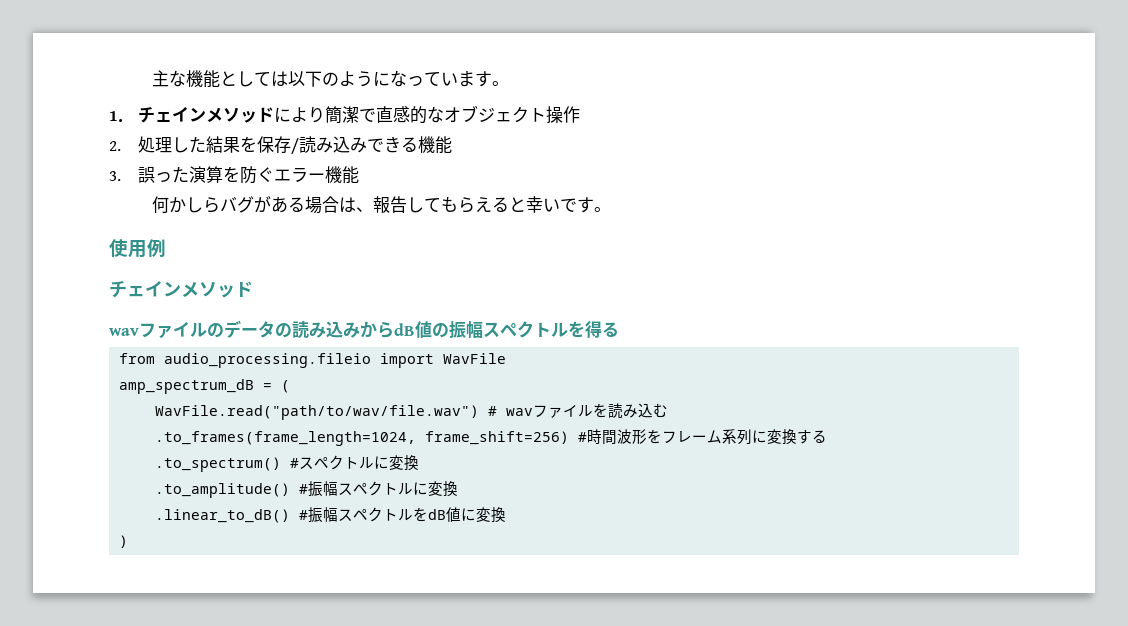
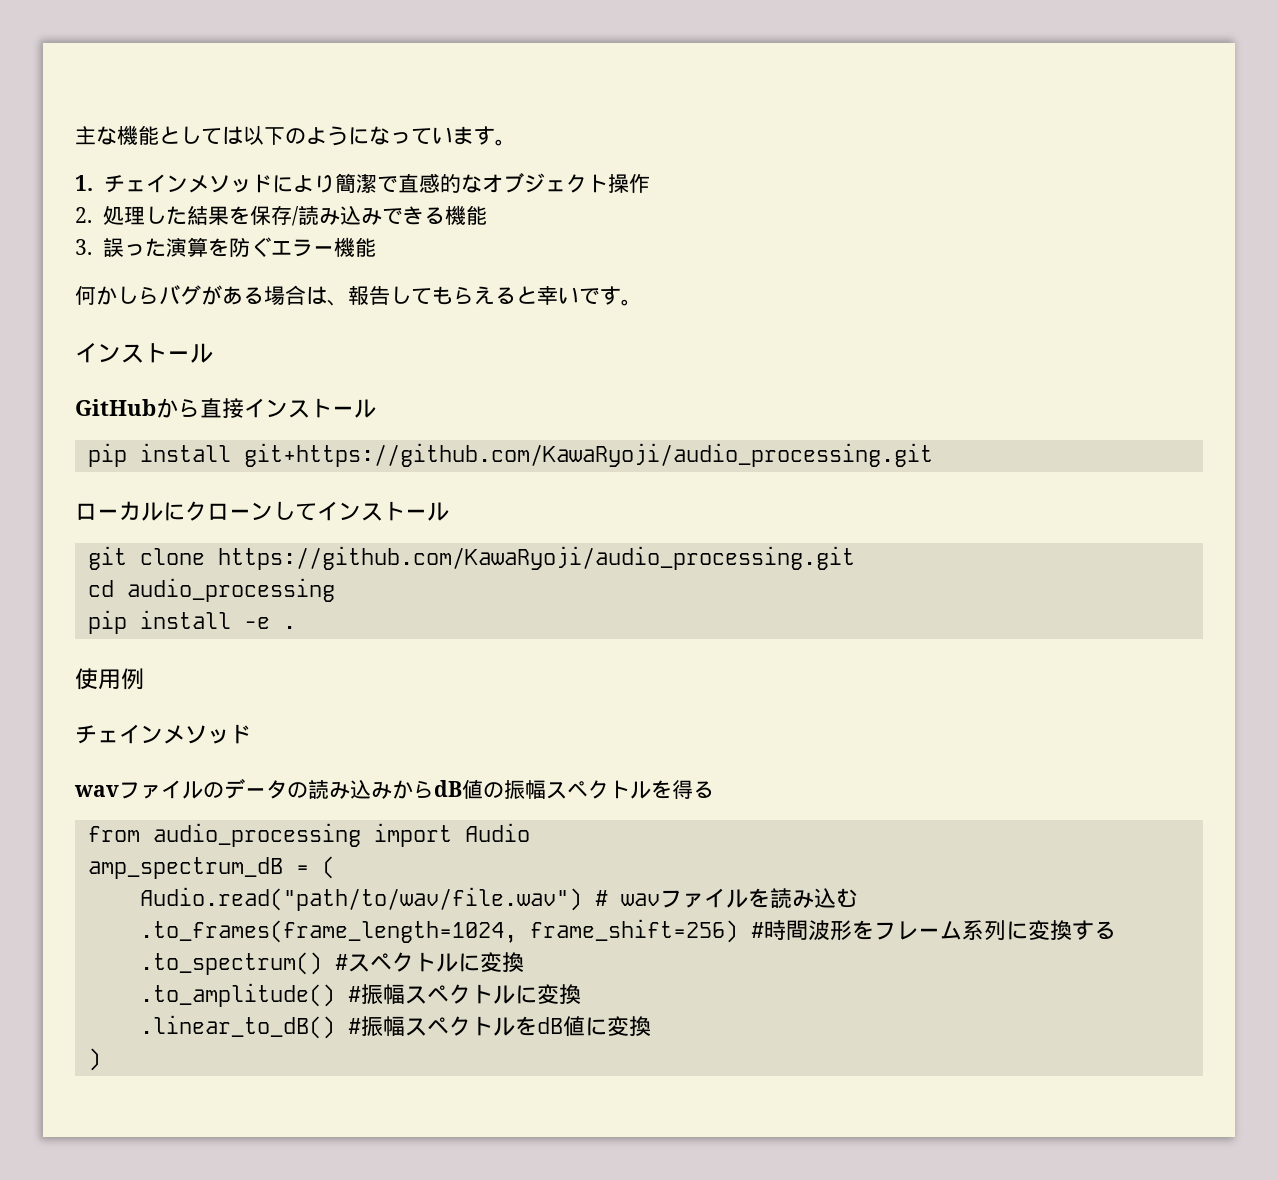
(611, 209) none -> [75,343,213,363] [75,398,376,418] [87,443,933,467] [75,501,449,521] [87,546,855,570] [87,578,335,602] [87,610,296,634] // インストール // GitHubから直接インストール // pip install git+https://github.com/KawaRyoji/audio_processing.git // ローカルにクローンしてインストール // git clone https://github.com/KawaRyoji/audio_processing.git // cd audio_processing // pip install -e .
[164,353,507,368] audio_processing.fileio import WavFile -> [152,823,530,847] audio_processing import Audio
[155,405,480,420] WavFile.read("path/to/wav/file.wav") -> [139,887,582,911] Audio.read("path/to/wav/file.wav")

